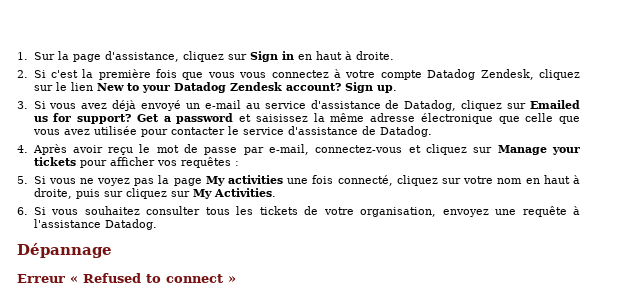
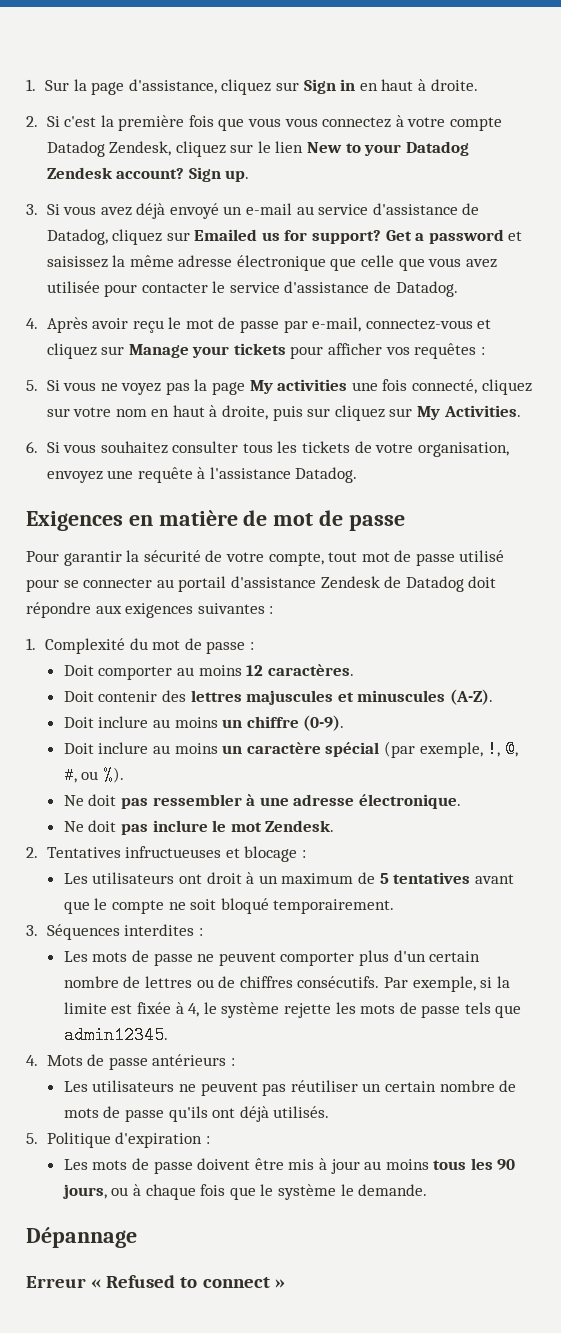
(157, 224) none -> [26,510,405,531] [26,550,505,566] [26,576,497,592] [26,602,274,618] [26,638,255,654] [63,664,354,680] [63,689,493,705] [63,715,345,731] [63,740,518,758] [63,766,124,784] [63,794,461,809] [63,820,335,835] [26,846,306,862] [63,872,514,884] [63,898,395,914] [26,924,203,940] [63,950,481,966] [63,976,510,992] [63,1002,522,1018] [63,1026,168,1044] [26,1054,235,1070] [63,1080,517,1096] [63,1106,330,1122] [26,1132,210,1148] [63,1158,516,1174] [62,1184,428,1200] // Exigences en matière de mot de passe // Pour garantir la sécurité de votre compte, tout mot de passe utilisé pour se connecter au portail d'assistance Zendesk de Datadog doit répondre aux exigences suivantes : // 1. Complexité du mot de passe : // Doit comporter au moins 12 caractères. // Doit contenir des lettres majuscules et minuscules (A-Z). // Doit inclure au moins un chiffre (0-9). // Doit inclure au moins un caractère spécial (par exemple, !, @, #, ou %). // Ne doit pas ressembler à une adresse électronique. // Ne doit pas inclure le mot Zendesk. // 2. Tentatives infructueuses et blocage : // Les utilisateurs ont droit à un maximum de 5 tentatives avant que le compte ne soit bloqué temporairement. // 3. Séquences interdites : // Les mots de passe ne peuvent comporter plus d'un certain nombre de lettres ou de chiffres consécutifs. Par exemple, si la limite est fixée à 4, le système rejette les mots de passe tels que admin12345. // 4. Mots de passe antérieurs : // Les utilisateurs ne peuvent pas réutiliser un certain nombre de mots de passe qu'ils ont déjà utilisés. // 5. Politique d'expiration : // Les mots de passe doivent être mis à jour au moins tous les 90 jours, ou à chaque fois que le système le demande.

